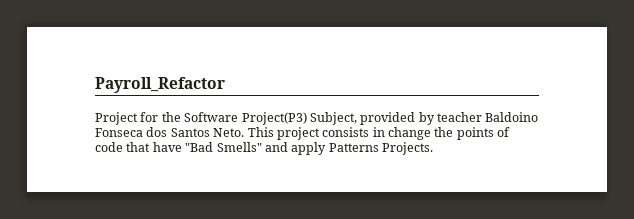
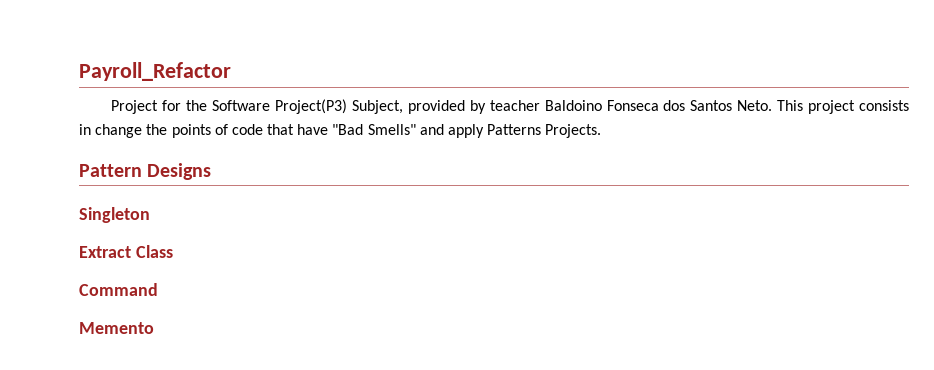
(433, 148) none -> [79,163,212,180] [79,207,150,223] [79,245,173,258] [79,283,158,296] [79,322,154,334] // Pattern Designs // Singleton // Extract Class // Command // Memento

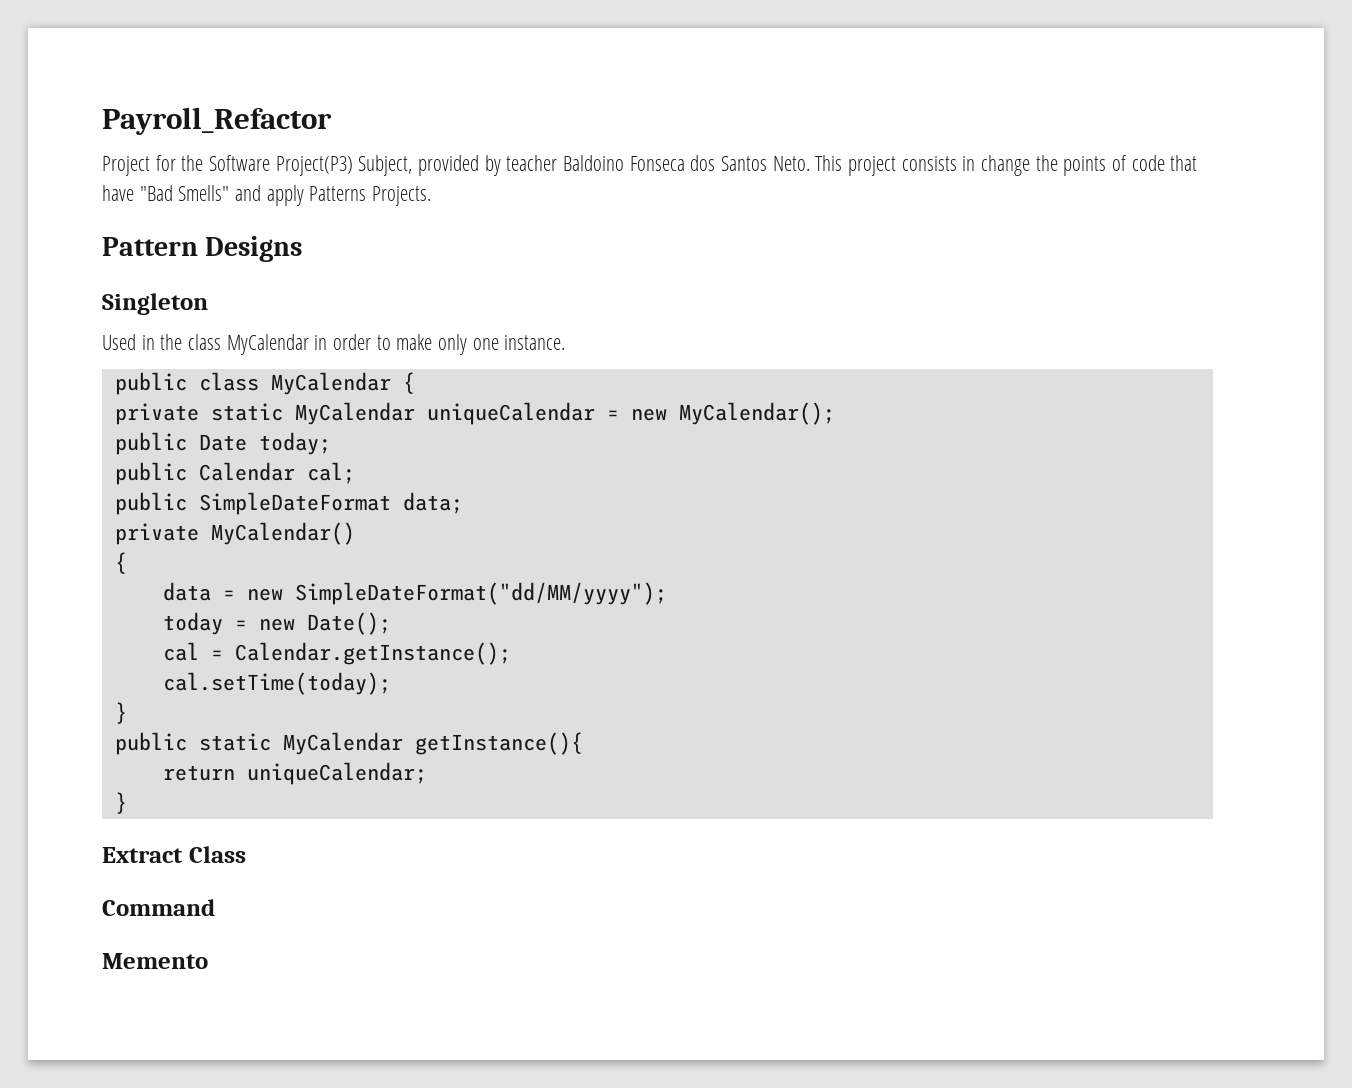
(150, 215) none -> [102,334,566,355] [114,372,415,395] [114,402,835,425] [114,432,331,455] [114,462,355,485] [114,492,463,515] [114,522,355,545] [114,552,127,574] [162,582,667,605] [162,612,391,635] [162,642,511,665] [162,672,391,695] [114,702,127,724] [114,732,583,755] [162,762,427,785] [114,792,127,814] // Used in the class MyCalendar in order to make only one instance. // public class MyCalendar { // private static MyCalendar uniqueCalendar = new MyCalendar(); // public Date today; // public Calendar cal; // public SimpleDateFormat data; // private MyCalendar() // { // data = new SimpleDateFormat("dd/MM/yyyy"); // today = new Date(); // cal = Calendar.getInstance(); // cal.setTime(today); // } // public static MyCalendar getInstance(){ // return uniqueCalendar; // }

